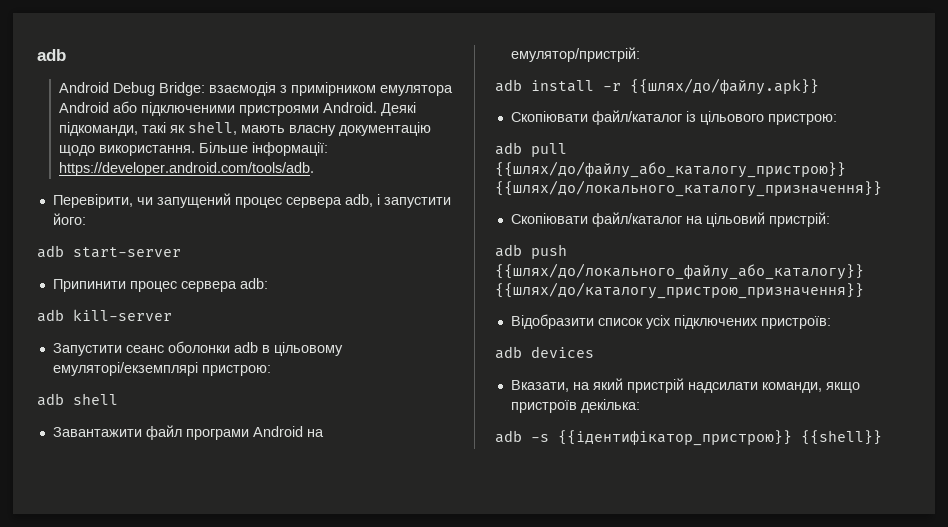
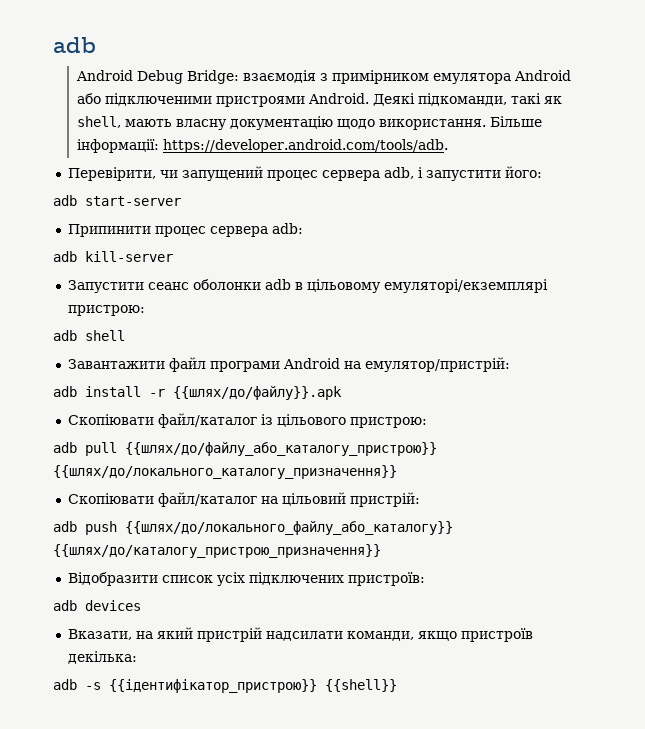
[630,78,819,95] {{шлях/до/файлу.apk}} -> [173,386,342,400] {{шлях/до/файлу}}.apk

